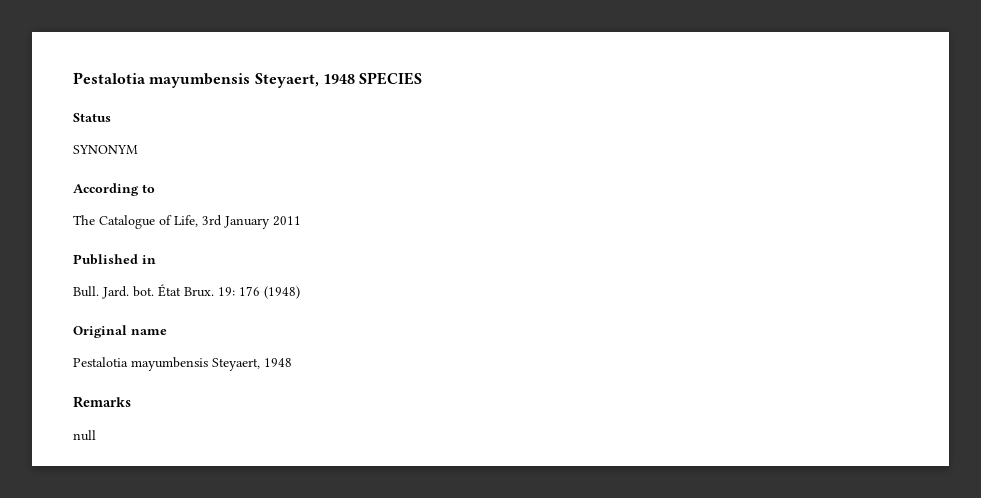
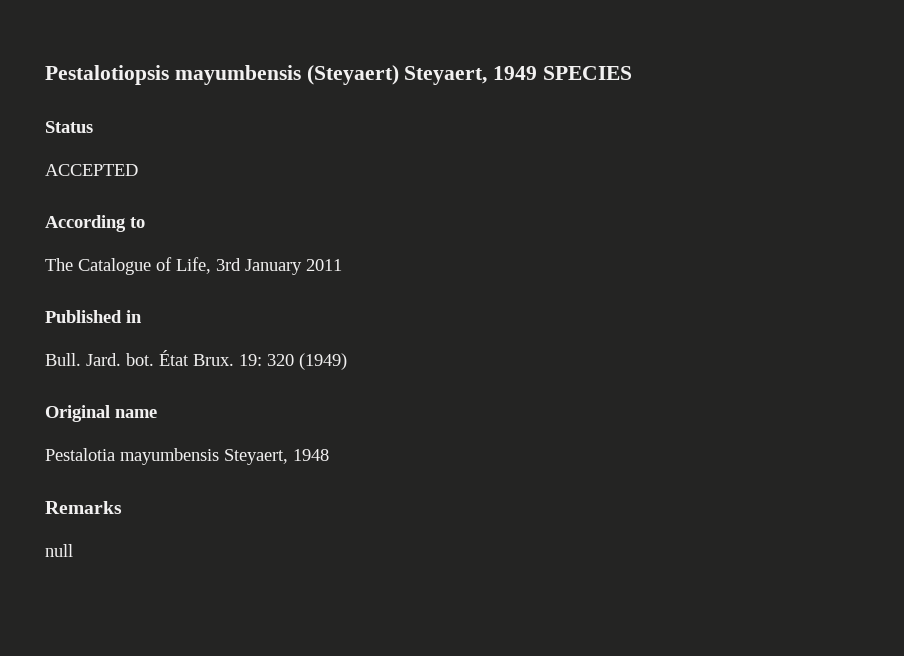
[73,72,355,88] Pestalotia mayumbensis Steyaert, 1948 -> [45,65,538,85] Pestalotiopsis mayumbensis (Steyaert) Steyaert, 1949
[73,145,138,154] SYNONYM -> [45,164,138,176] ACCEPTED
[239,286,300,299] 176 (1948) -> [267,353,347,370] 320 (1949)

